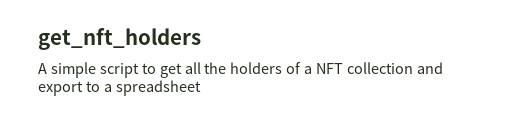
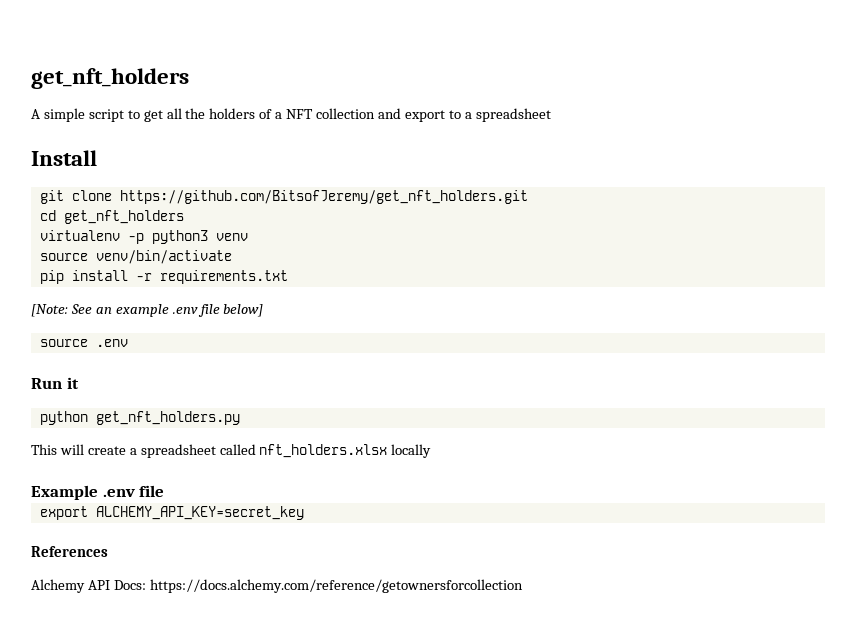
(201, 88) none -> [31,150,97,166] [39,190,528,204] [39,210,184,224] [39,230,248,244] [39,250,232,264] [39,270,288,284] [31,304,264,317] [39,339,128,347] [31,377,79,389] [39,411,240,425] [31,444,432,458] [31,485,165,500] [39,506,304,520] [31,546,108,557] [31,579,523,593] // Install // git clone https://github.com/BitsofJeremy/get_nft_holders.git // cd get_nft_holders // virtualenv -p python3 venv // source venv/bin/activate // pip install -r requirements.txt // [Note: See an example .env file below] // source .env // Run it // python get_nft_holders.py // This will create a spreadsheet called nft_holders.xlsx locally // Example .env file // export ALCHEMY_API_KEY=secret_key // References // Alchemy API Docs: https://docs.alchemy.com/reference/getownersforcollection

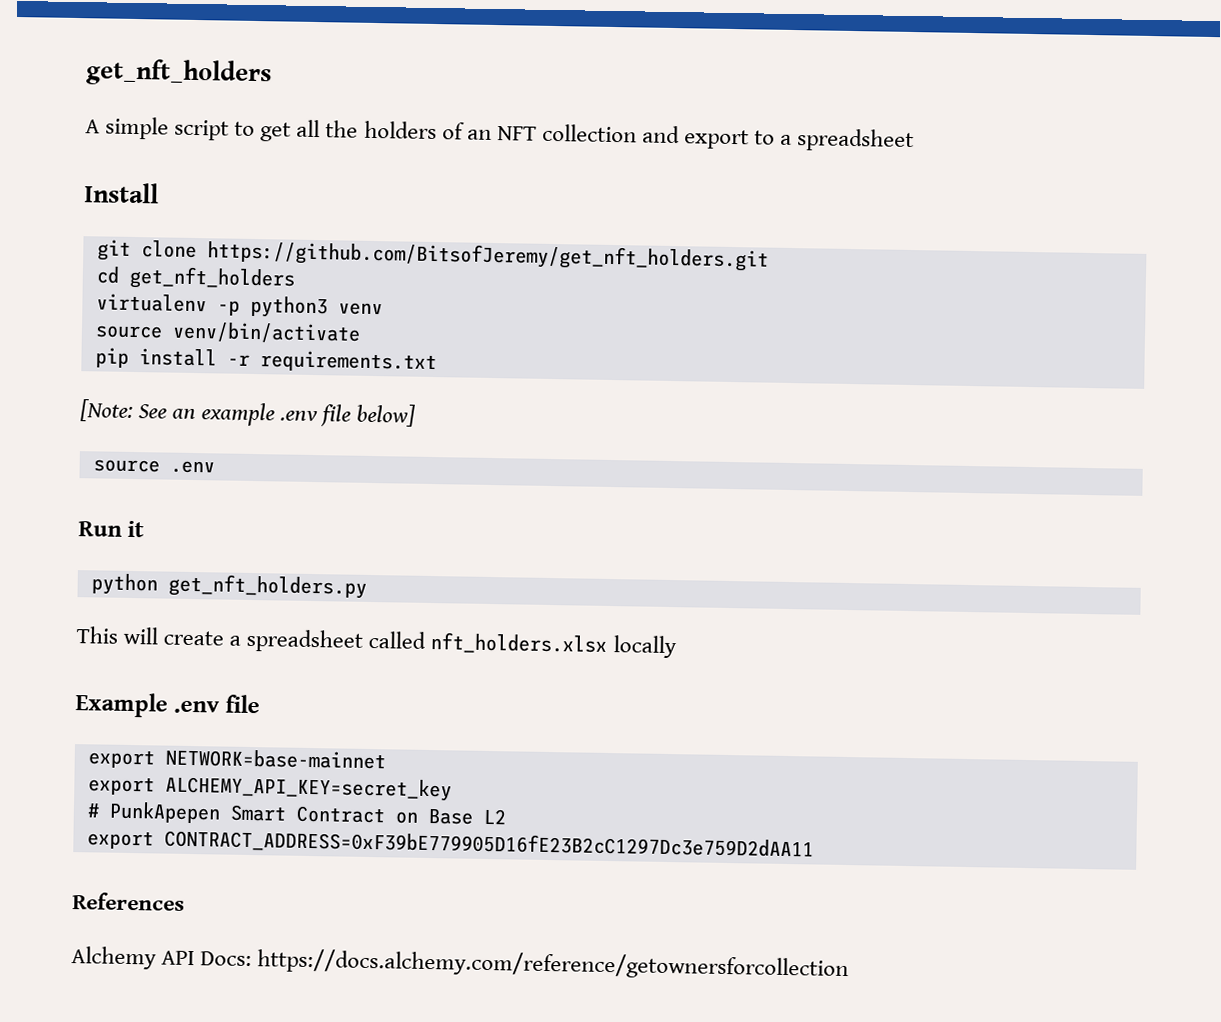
[275,112,283,119] a -> [466,129,492,140] an
(165, 491) none -> [87,748,386,770] // export NETWORK=base-mainnet
(304, 513) none -> [86,801,506,825] [86,828,814,860] // # PunkApepen Smart Contract on Base L2 // export CONTRACT_ADDRESS=0xF39bE779905D16fE23B2cC1297Dc3e759D2dAA11

